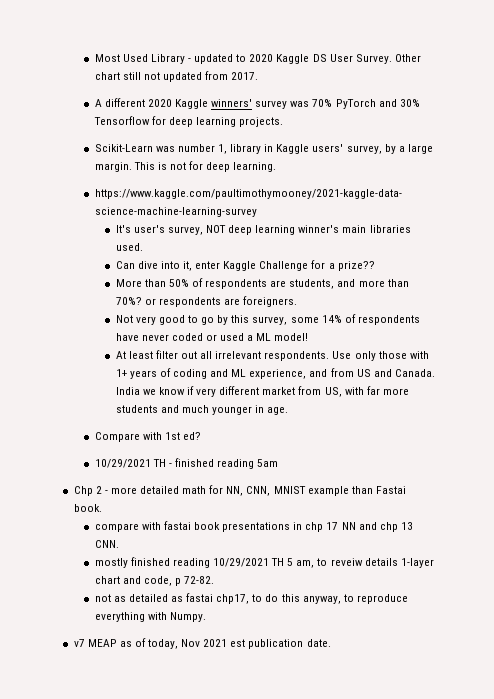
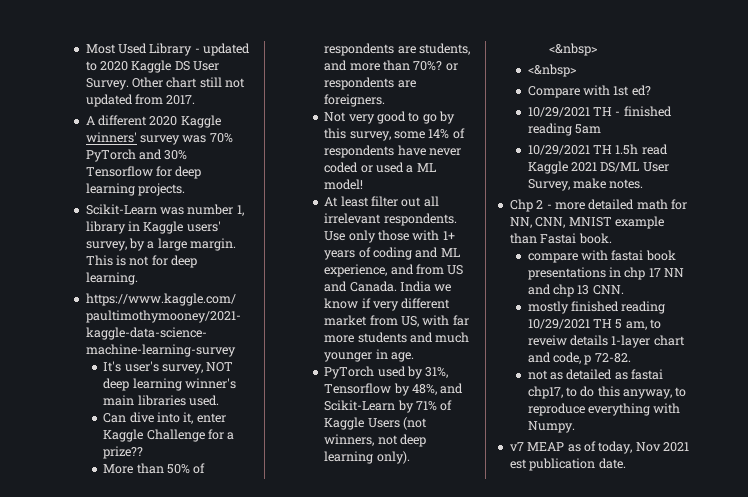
(289, 411) none -> [324,366,449,379] [324,383,464,396] [324,400,453,413] [324,417,428,430] [324,434,427,447] [324,451,410,464] [549,43,598,56] [527,64,576,77] // PyTorch used by 31%, Tensorflow by 48%, and Scikit-Learn by 71% of Kaggle Users (not winners, not deep learning only). // <&nbsp> // <&nbsp>
(279, 463) none -> [527,144,668,155] [527,161,669,174] [527,178,644,191] // 10/29/2021 TH 1.5h read Kaggle 2021 DS/ML User Survey, make notes.

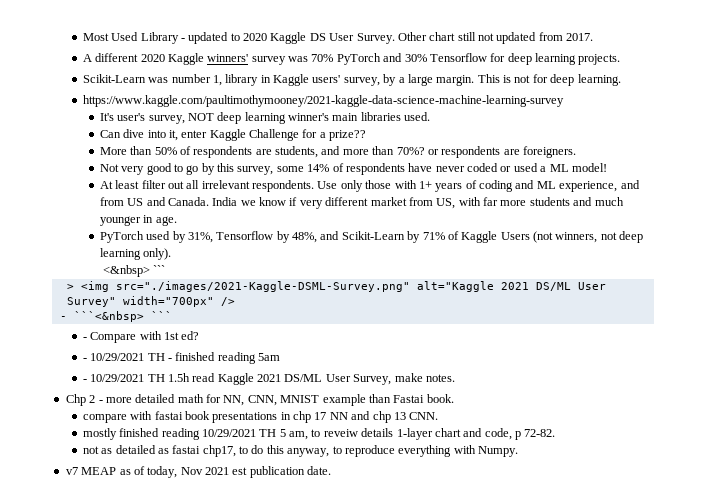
[527,64,576,77] // <&nbsp> // -> [153,265,166,274] [66,281,606,292] [66,296,235,307] [59,311,172,322] [82,337,87,340] ``` // > <img src="./images/2021-Kaggle-DSML-Survey.png" alt="Kaggle 2021 DS/ML User Survey" width="700px" /> // - ```<&nbsp> ``` // -
(651, 90) none -> [82,358,87,361] -
(601, 129) none -> [82,379,87,382] -

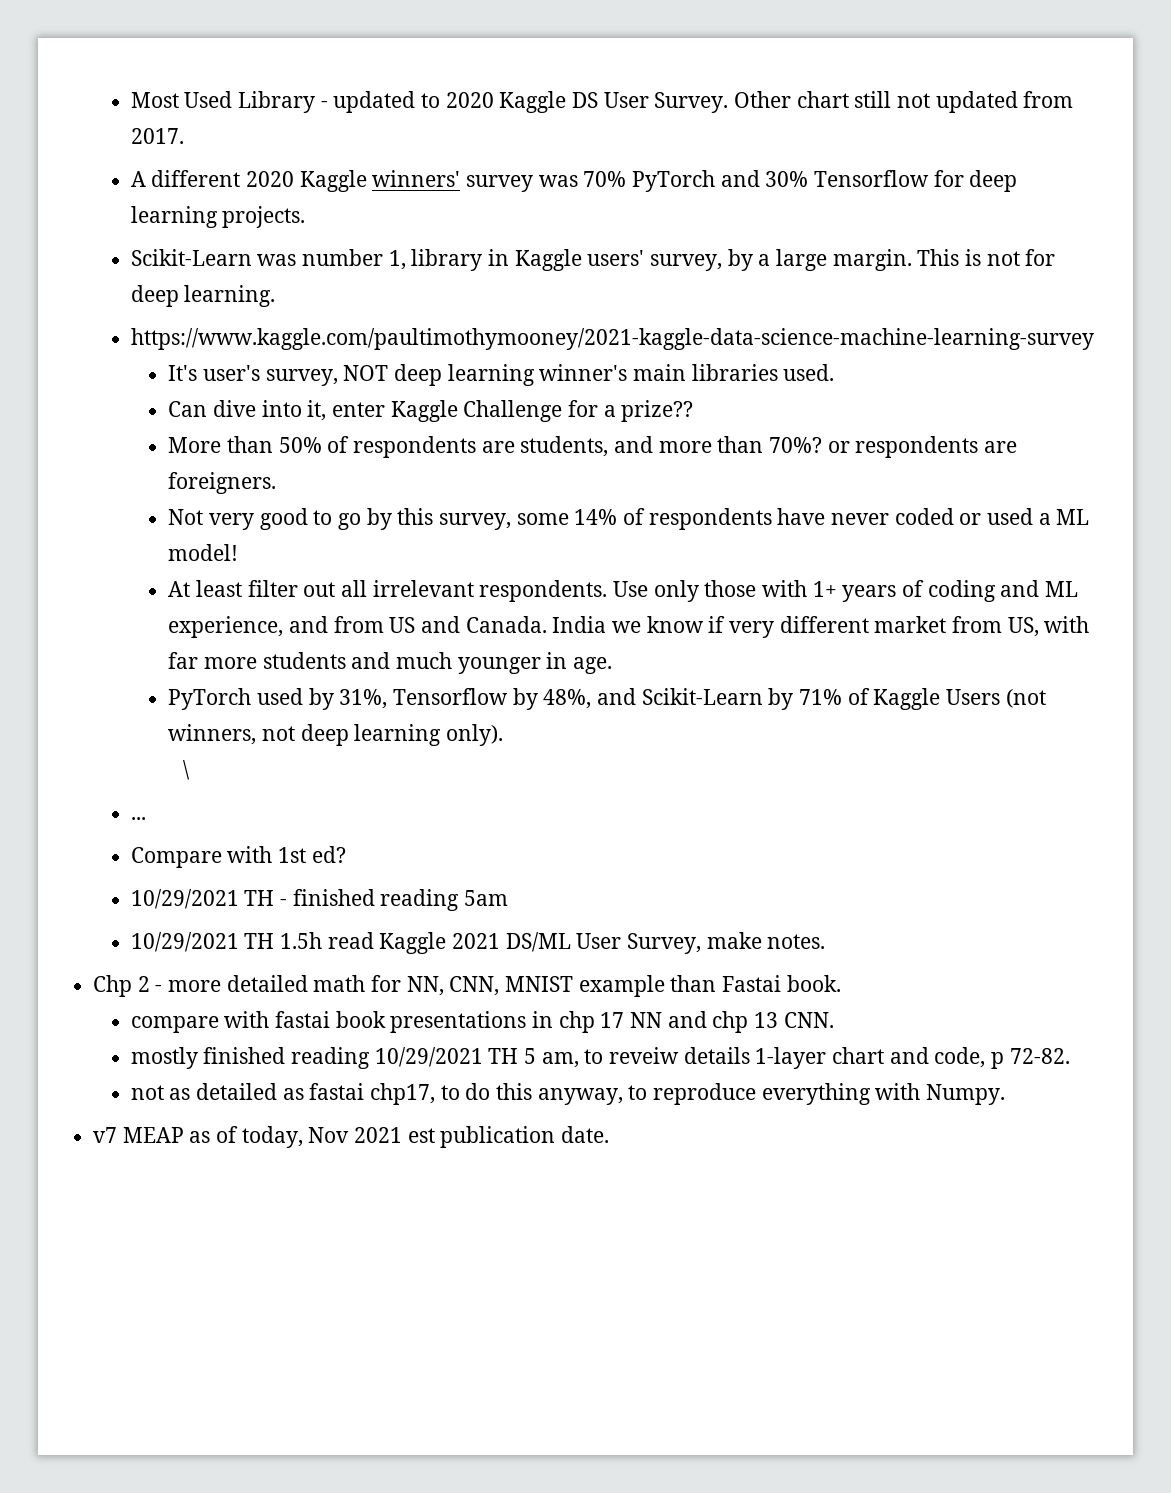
[103,265,166,277] [66,281,606,292] [66,296,235,307] [59,311,172,322] [82,337,87,340] <&nbsp> ``` // > <img src="./images/2021-Kaggle-DSML-Survey.png" alt="Kaggle 2021 DS/ML User Survey" width="700px" /> // - ```<&nbsp> ``` // - -> [182,760,190,780] [130,817,146,820] \ // ... //
[82,358,87,361] - -> (346, 854) none
[82,379,87,382] - -> (509, 898) none

